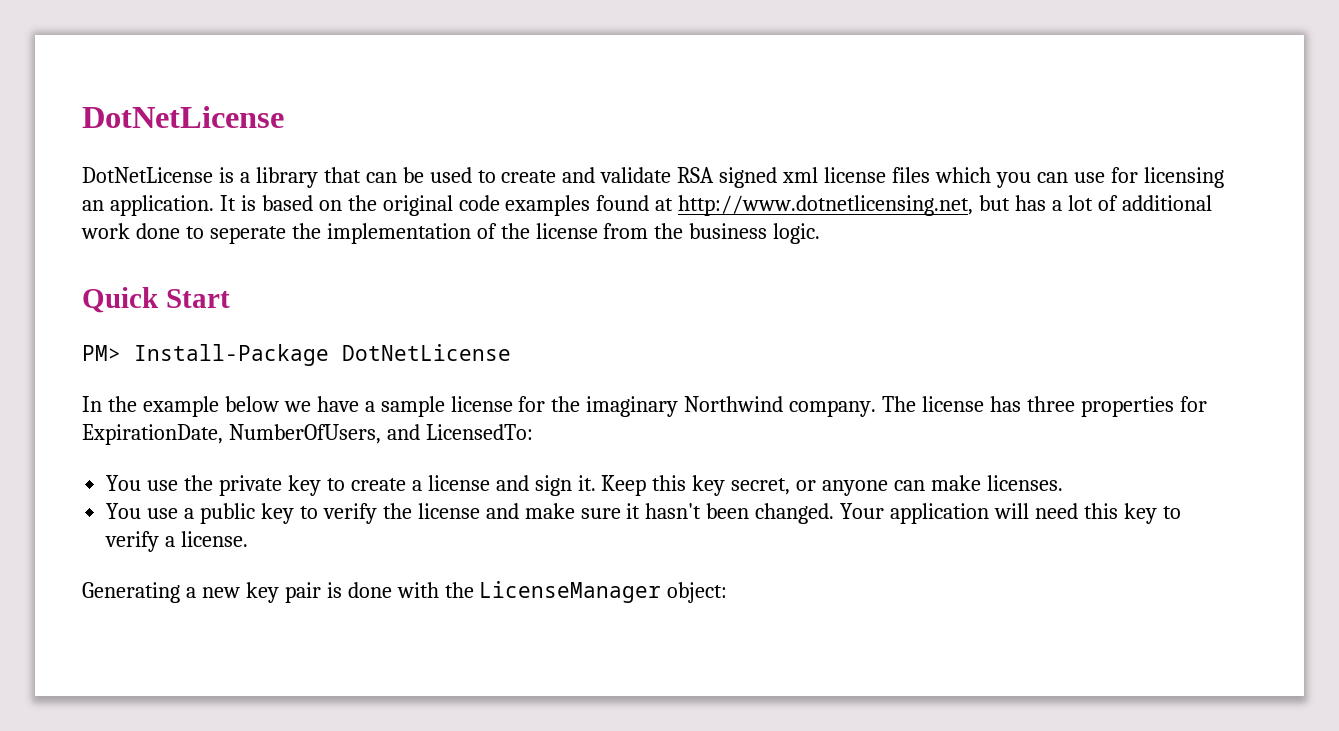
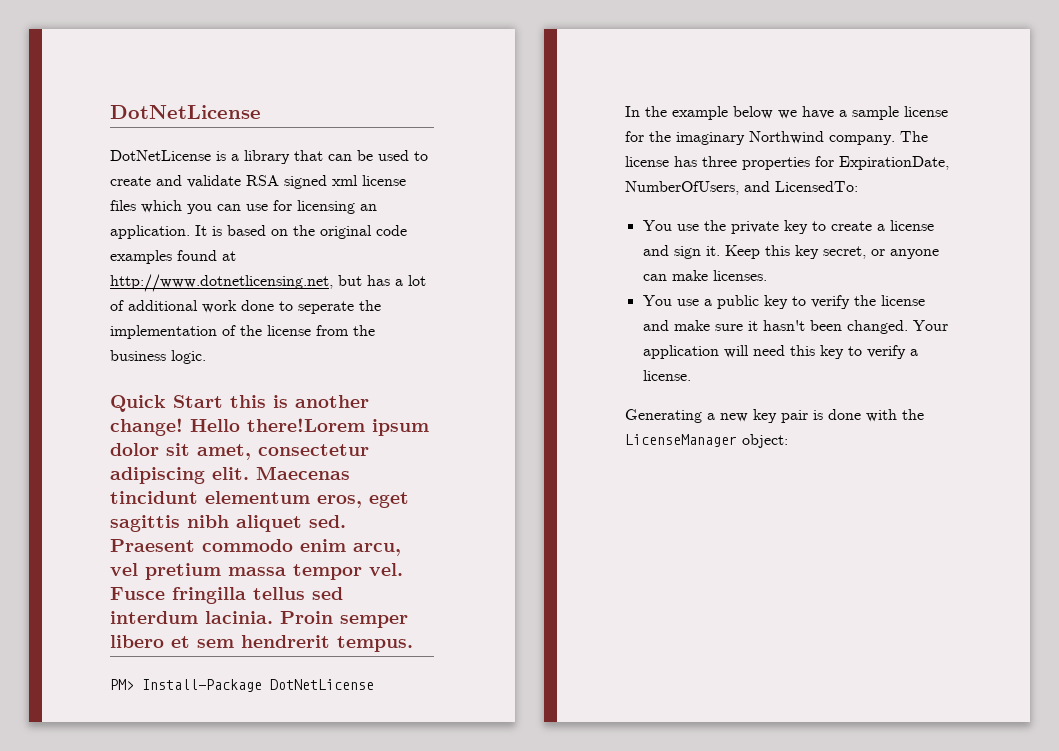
(230, 298) none -> [230,395,369,408] [110,418,429,436] [110,443,369,460] [110,466,350,484] [110,491,409,508] [110,515,346,532] [110,539,401,556] [110,563,403,580] [110,587,343,604] [110,611,408,628] [110,635,413,652] this is another change! Hello there!Lorem ipsum dolor sit amet, consectetur adipiscing elit. Maecenas tincidunt elementum eros, eget sagittis nibh aliquet sed. Praesent commodo enim arcu, vel pretium massa tempor vel. Fusce fringilla tellus sed interdum lacinia. Proin semper libero et sem hendrerit tempus.

